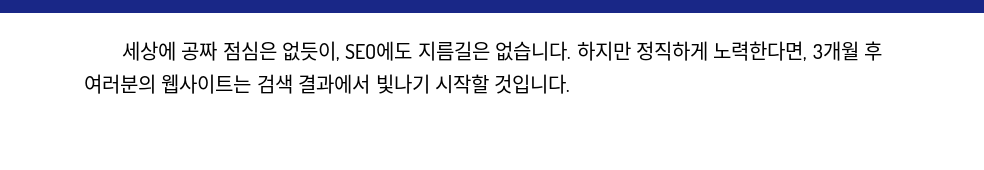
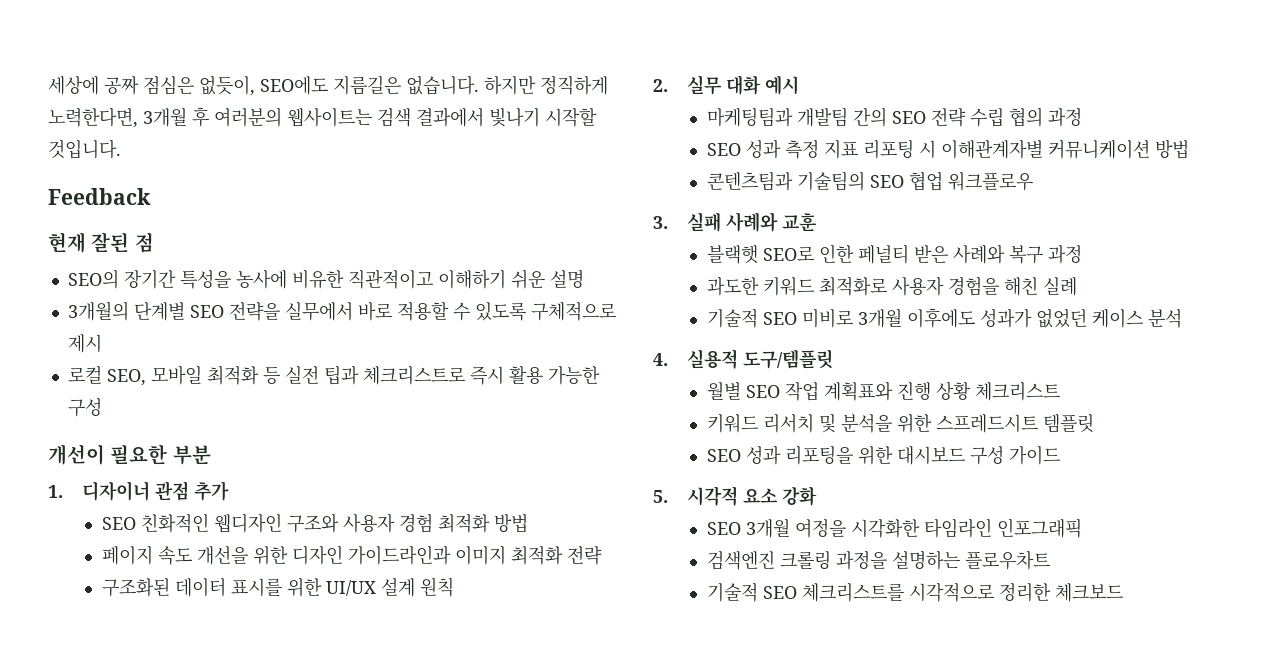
(571, 84) none -> [48,188,151,205] [48,232,154,253] [67,269,584,289] [67,301,616,321] [67,334,102,353] [67,366,600,386] [67,398,102,417] [48,444,211,465] [48,481,229,501] [101,513,528,533] [101,545,602,565] [101,577,454,597] [653,75,799,95] [706,107,1082,127] [706,139,1189,159] [706,171,1033,191] [653,212,817,232] [706,244,1082,264] [706,276,1077,296] [706,308,1182,328] [653,349,833,369] [706,381,1060,401] [706,414,1094,433] [706,445,1060,465] [653,486,817,506] [706,518,1082,538] [706,550,1050,570] [706,583,1123,602] // Feedback // 현재 잘된 점 // SEO의 장기간 특성을 농사에 비유한 직관적이고 이해하기 쉬운 설명 // 3개월의 단계별 SEO 전략을 실무에서 바로 적용할 수 있도록 구체적으로 제시 // 로컬 SEO, 모바일 최적화 등 실전 팁과 체크리스트로 즉시 활용 가능한 구성 // 개선이 필요한 부분 // 1. 디자이너 관점 추가 // SEO 친화적인 웹디자인 구조와 사용자 경험 최적화 방법 // 페이지 속도 개선을 위한 디자인 가이드라인과 이미지 최적화 전략 // 구조화된 데이터 표시를 위한 UI/UX 설계 원칙 // 2. 실무 대화 예시 // 마케팅팀과 개발팀 간의 SEO 전략 수립 협의 과정 // SEO 성과 측정 지표 리포팅 시 이해관계자별 커뮤니케이션 방법 // 콘텐츠팀과 기술팀의 SEO 협업 워크플로우 // 3. 실패 사례와 교훈 // 블랙햇 SEO로 인한 페널티 받은 사례와 복구 과정 // 과도한 키워드 최적화로 사용자 경험을 해친 실례 // 기술적 SEO 미비로 3개월 이후에도 성과가 없었던 케이스 분석 // 4. 실용적 도구/템플릿 // 월별 SEO 작업 계획표와 진행 상황 체크리스트 // 키워드 리서치 및 분석을 위한 스프레드시트 템플릿 // SEO 성과 리포팅을 위한 대시보드 구성 가이드 // 5. 시각적 요소 강화 // SEO 3개월 여정을 시각화한 타임라인 인포그래픽 // 검색엔진 크롤링 과정을 설명하는 플로우차트 // 기술적 SEO 체크리스트를 시각적으로 정리한 체크보드

